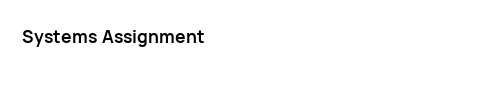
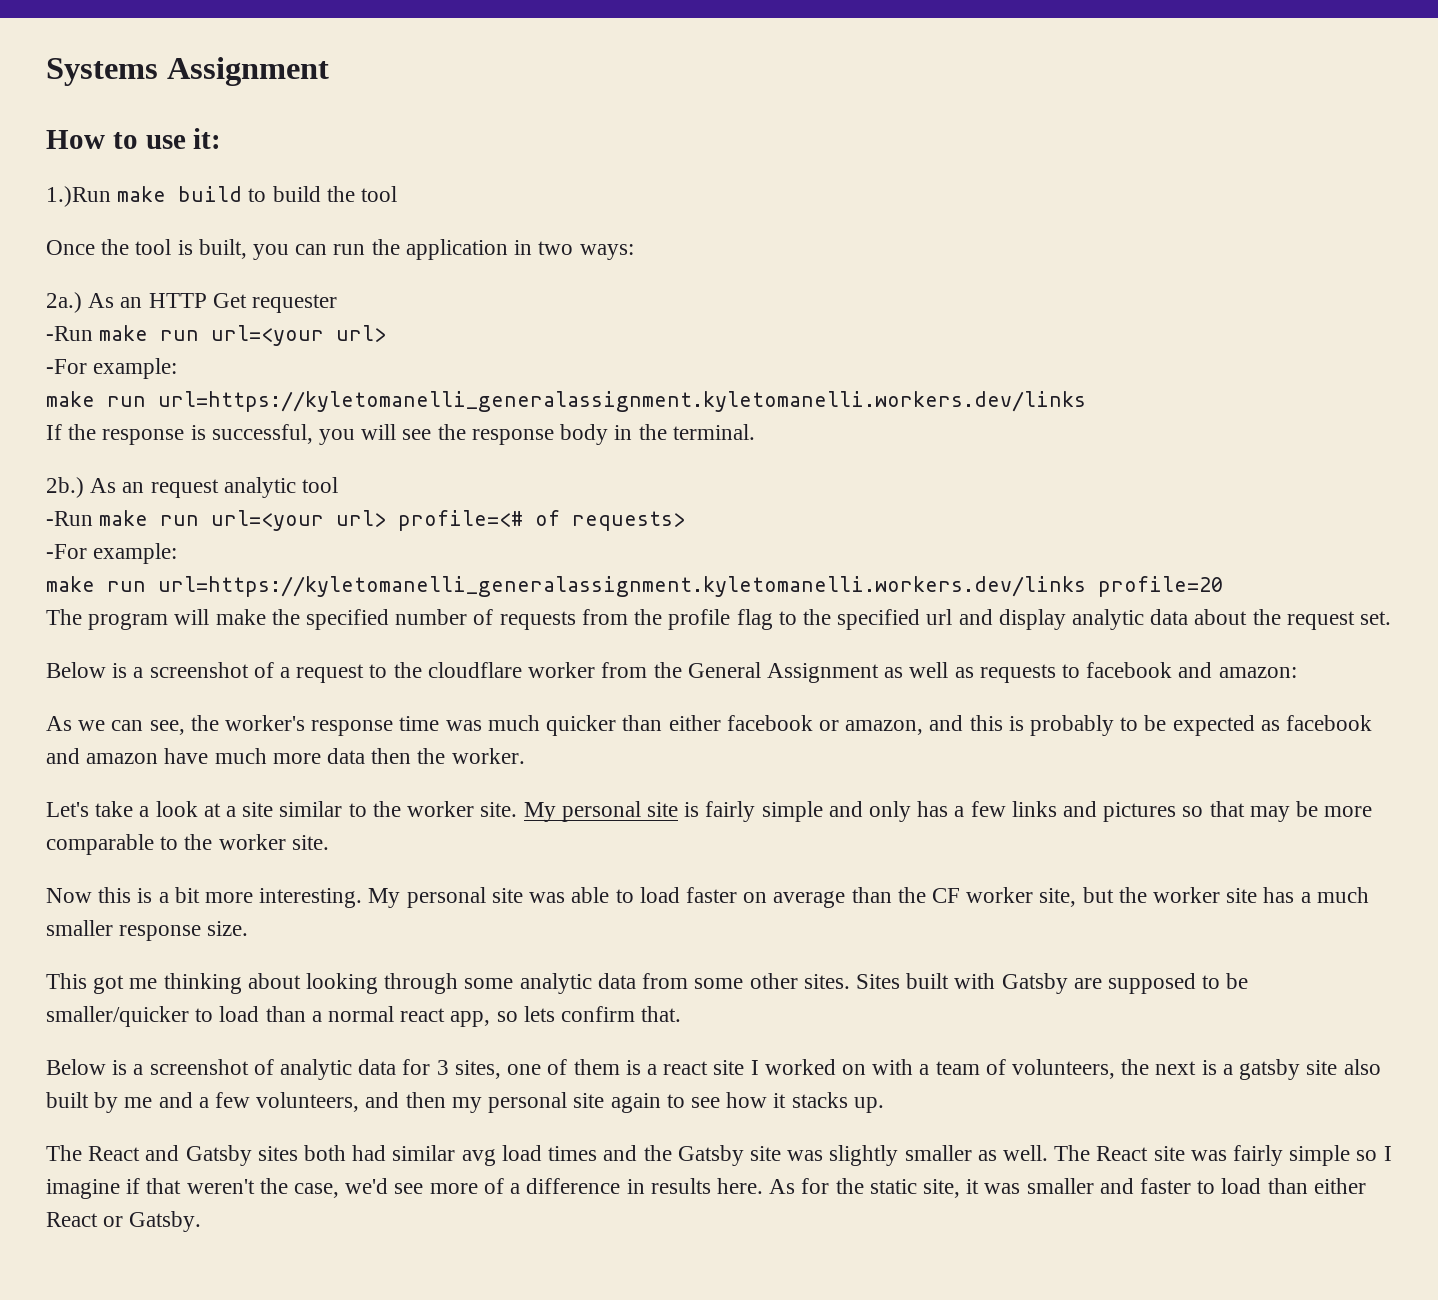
(205, 38) none -> [46,128,222,149] [46,186,398,207] [46,239,634,260] [46,292,338,313] [46,325,387,346] [46,358,178,379] [46,391,1086,412] [46,424,755,445] [46,477,339,498] [46,510,686,531] [46,543,178,564] [46,576,1223,597] [46,609,1392,630] [46,662,1297,683] [46,715,1373,736] [46,748,525,764] [46,801,1373,822] [46,834,329,855] [46,887,1369,908] [46,920,249,941] [46,973,1249,994] [46,1006,682,1027] [46,1059,1381,1080] [46,1092,884,1113] [46,1145,1392,1166] [46,1178,1366,1199] [46,1211,202,1232] // How to use it: // 1.)Run make build to build the tool // Once the tool is built, you can run the application in two ways: // 2a.) As an HTTP Get requester // -Run make run url=<your url> // -For example: // make run url=https://kyletomanelli_generalassignment.kyletomanelli.workers.dev/links // If the response is successful, you will see the response body in the terminal. // 2b.) As an request analytic tool // -Run make run url=<your url> profile=<# of requests> // -For example: // make run url=https://kyletomanelli_generalassignment.kyletomanelli.workers.dev/links profile=20 // The program will make the specified number of requests from the profile flag to the specified url and display analytic data about the request set. // Below is a screenshot of a request to the cloudflare worker from the General Assignment as well as requests to facebook and amazon: // As we can see, the worker's response time was much quicker than either facebook or amazon, and this is probably to be expected as facebook and amazon have much more data then the worker. // Let's take a look at a site similar to the worker site. My personal site is fairly simple and only has a few links and pictures so that may be more comparable to the worker site. // Now this is a bit more interesting. My personal site was able to load faster on average than the CF worker site, but the worker site has a much smaller response size. // This got me thinking about looking through some analytic data from some other sites. Sites built with Gatsby are supposed to be smaller/quicker to load than a normal react app, so lets confirm that. // Below is a screenshot of analytic data for 3 sites, one of them is a react site I worked on with a team of volunteers, the next is a gatsby site also built by me and a few volunteers, and then my personal site again to see how it stacks up. // The React and Gatsby sites both had similar avg load times and the Gatsby site was slightly smaller as well. The React site was fairly simple so I imagine if that weren't the case, we'd see more of a difference in results here. As for the static site, it was smaller and faster to load than either React or Gatsby.

